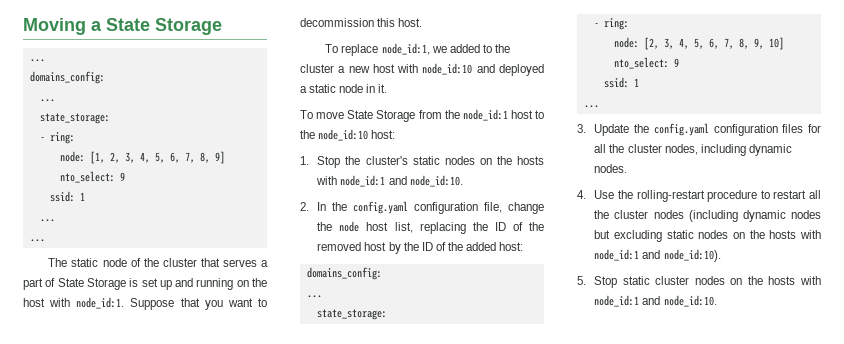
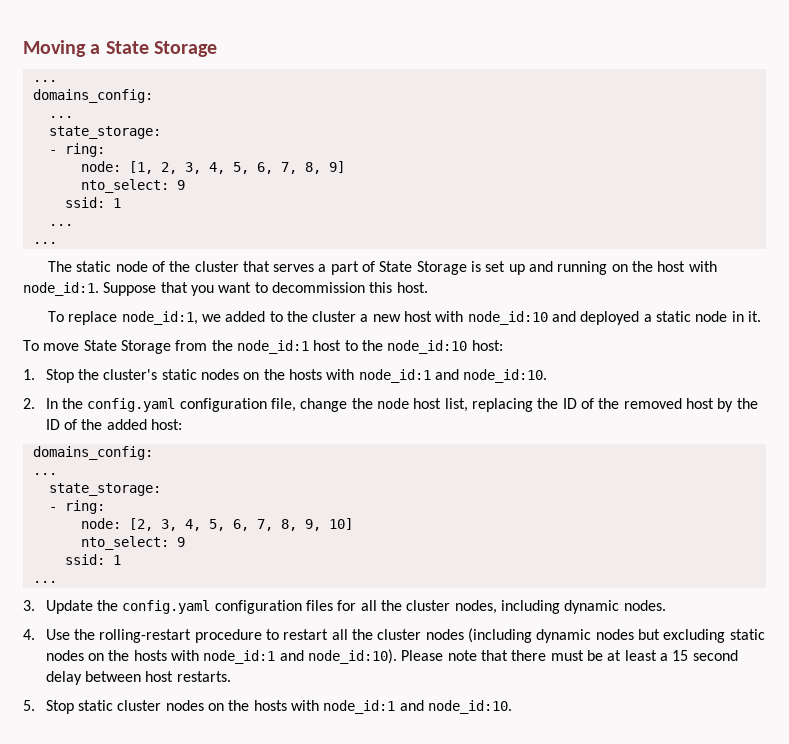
(721, 255) none -> [401,650,738,661] [45,671,231,685] Please note that there must be at least a 15 second delay between host restarts.

